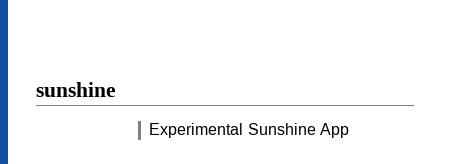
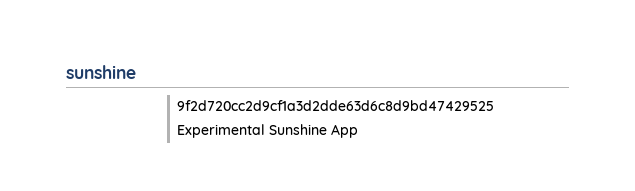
(116, 89) none -> [177,100,495,111] 9f2d720cc2d9cf1a3d2dde63d6c8d9bd47429525

